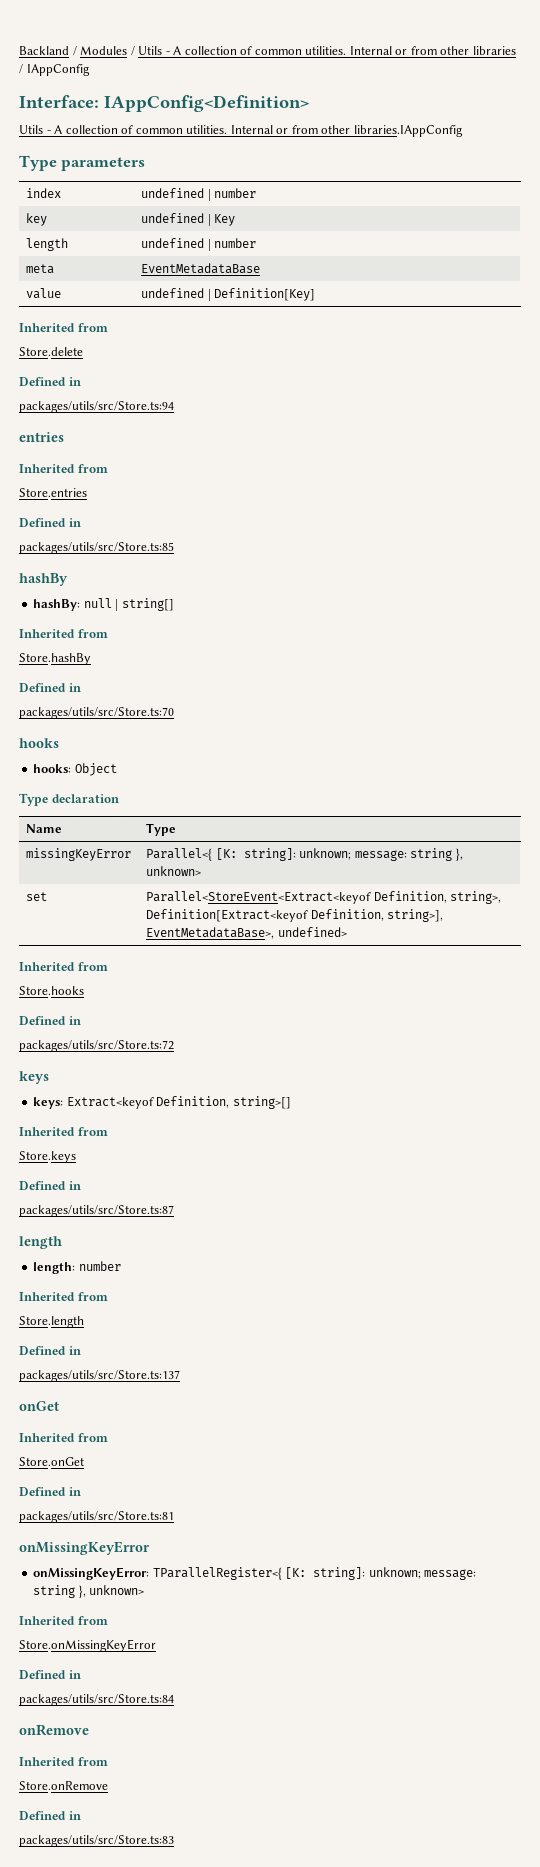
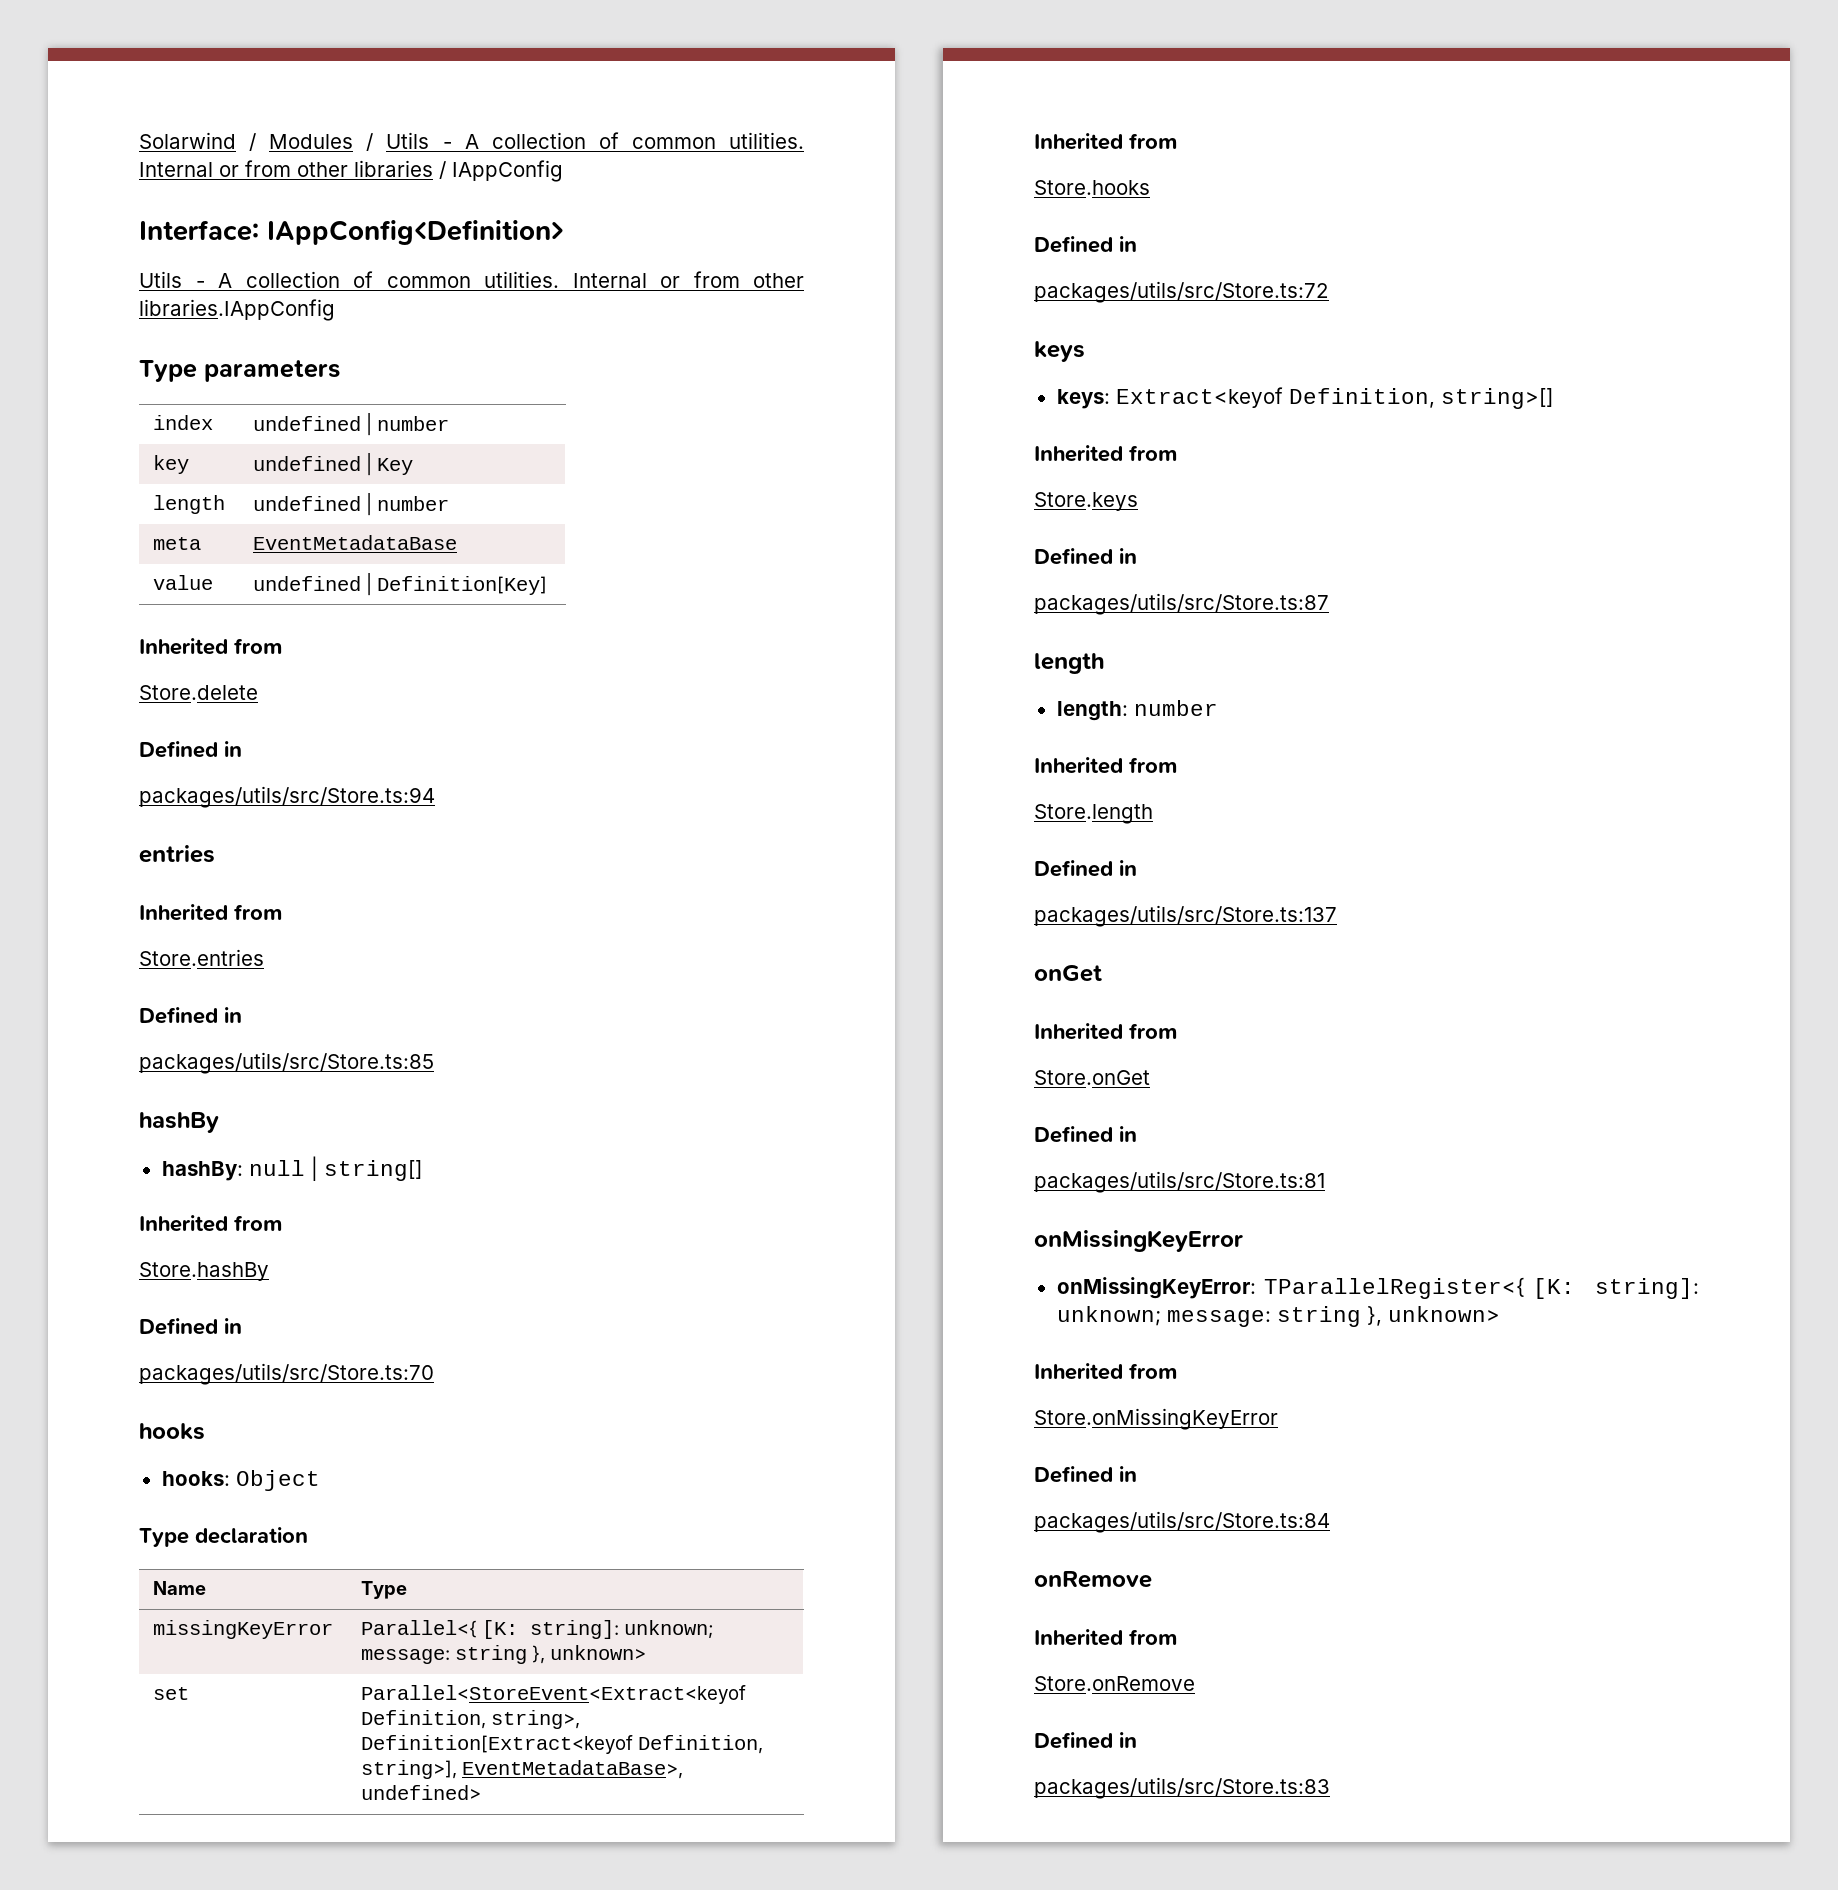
[19,46,69,55] Backland -> [139,132,236,149] Solarwind

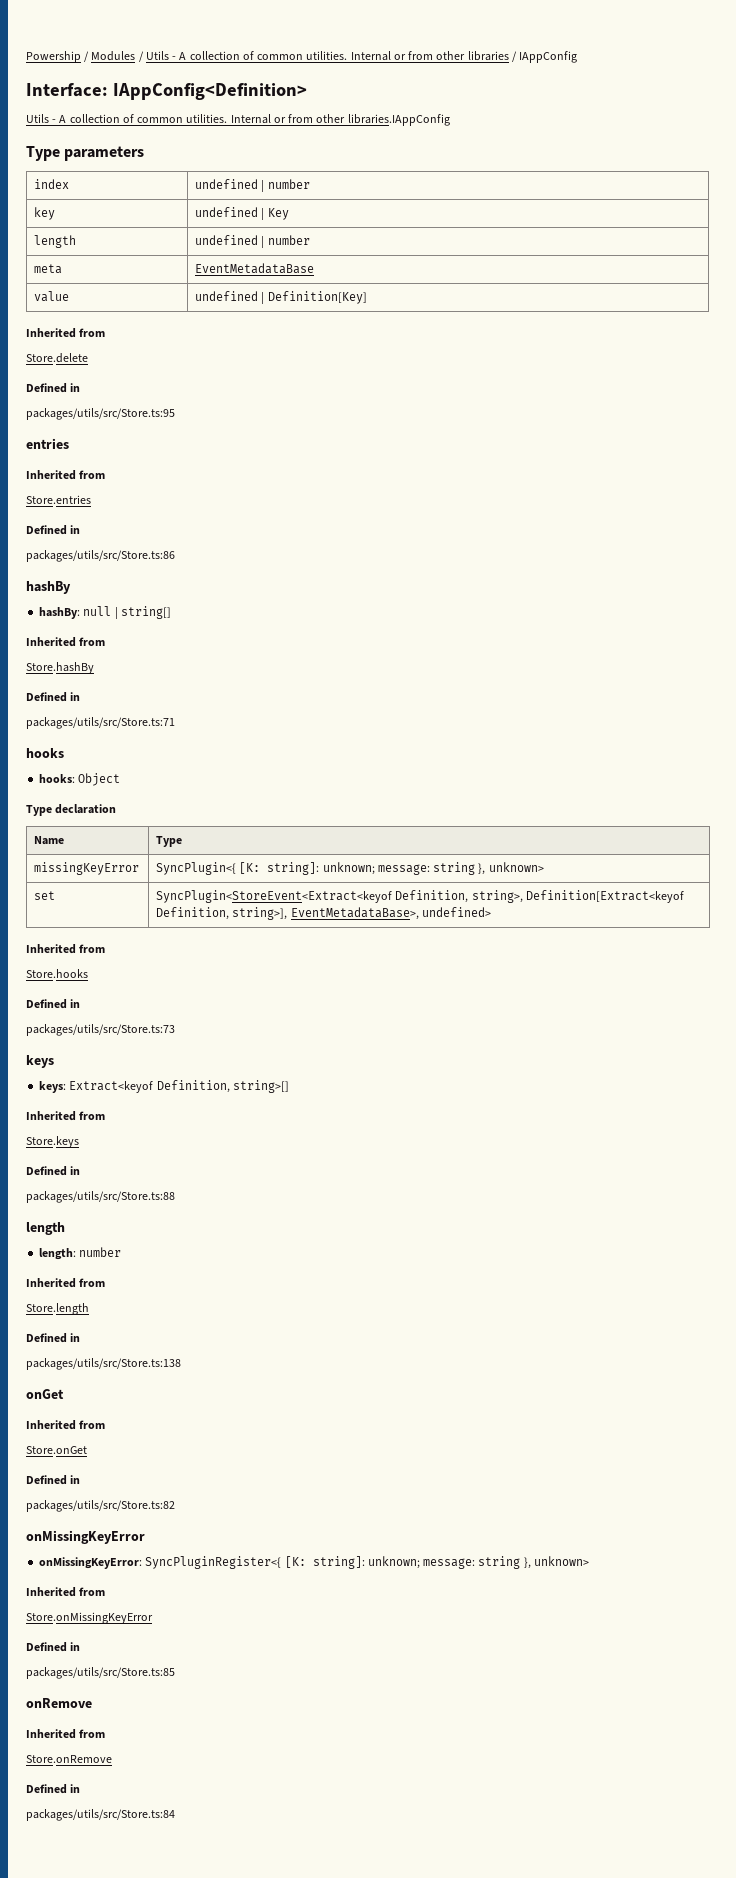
[139,132,236,149] Solarwind -> [26,51,81,63] Powership
[139,786,435,808] packages/utils/src/Store.ts:94 -> [26,408,175,420] packages/utils/src/Store.ts:95
[139,1052,434,1074] packages/utils/src/Store.ts:85 -> [26,550,175,562] packages/utils/src/Store.ts:86
[139,1363,434,1385] packages/utils/src/Store.ts:70 -> [26,717,175,729] packages/utils/src/Store.ts:71
[360,1620,477,1638] Parallel<{ -> [156,862,237,875] SyncPlugin<{
[360,1685,746,1704] Parallel<StoreEvent<Extract<keyof -> [156,890,393,903] SyncPlugin<StoreEvent<Extract<keyof
[1034,281,1329,303] packages/utils/src/Store.ts:72 -> [26,1024,175,1036] packages/utils/src/Store.ts:73
[1034,593,1329,615] packages/utils/src/Store.ts:87 -> [26,1191,175,1203] packages/utils/src/Store.ts:88
[1034,905,1337,927] packages/utils/src/Store.ts:137 -> [26,1358,181,1370] packages/utils/src/Store.ts:138
[1034,1171,1325,1193] packages/utils/src/Store.ts:81 -> [26,1500,175,1512] packages/utils/src/Store.ts:82
[1263,1277,1525,1299] TParallelRegister<{ -> [145,1556,282,1569] SyncPluginRegister<{
[1034,1511,1330,1533] packages/utils/src/Store.ts:84 -> [26,1667,175,1679] packages/utils/src/Store.ts:85
[1034,1777,1330,1799] packages/utils/src/Store.ts:83 -> [26,1809,175,1821] packages/utils/src/Store.ts:84

